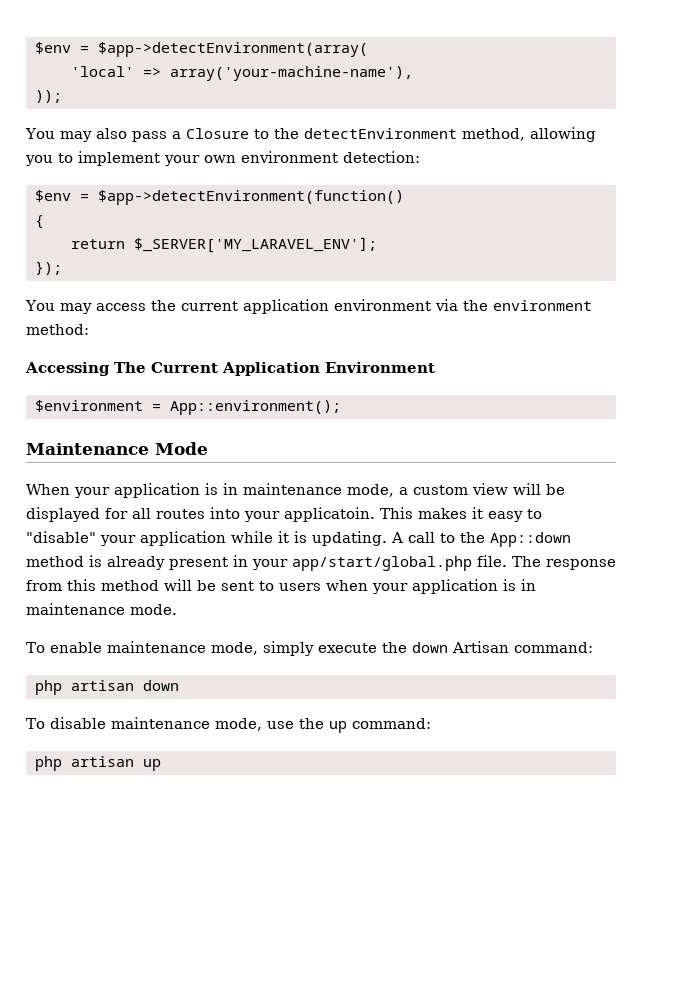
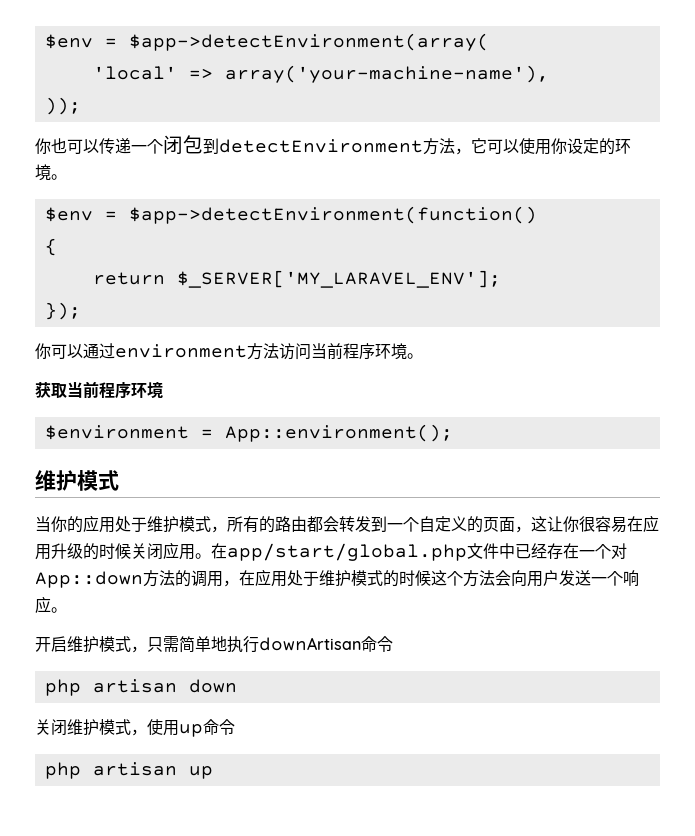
[25,127,596,142] [25,151,420,166] You may also pass a Closure to the detectEnvironment method, allowing you to implement your own environment detection: -> [35,135,631,155] [35,164,67,181] 你也可以传递一个闭包到detectEnvironment方法，它可以使用你设定的环境。
[25,299,592,314] [26,324,89,335] [25,362,435,376] [35,400,341,415] [26,442,208,455] [26,483,565,498] [26,507,542,522] [26,531,571,547] [26,555,616,571] [26,579,536,594] [26,603,177,615] [26,641,593,656] [35,680,179,695] [26,717,431,733] You may access the current application environment via the environment method: // Accessing The Current Application Environment // $environment = App::environment(); // Maintenance Mode // When your application is in maintenance mode, a custom view will be displayed for all routes into your applicatoin. This makes it easy to "disable" your application while it is updating. A call to the App::down method is already present in your app/start/global.php file. The response from this method will be sent to users when your application is in maintenance mode. // To enable maintenance mode, simply execute the down Artisan command: // php artisan down // To disable maintenance mode, use the up command: -> [35,343,423,360] [35,381,163,399] [44,424,453,442] [35,470,119,491] [35,515,659,533] [35,542,627,561] [35,569,639,588] [35,596,67,613] [35,636,393,653] [44,679,237,696] [35,719,235,737] 你可以通过environment方法访问当前程序环境。 // 获取当前程序环境 // $environment = App::environment(); // 维护模式 // 当你的应用处于维护模式，所有的路由都会转发到一个自定义的页面，这让你很容易在应用升级的时候关闭应用。在app/start/global.php文件中已经存在一个对App::down方法的调用，在应用处于维护模式的时候这个方法会向用户发送一个响应。 // 开启维护模式，只需简单地执行downArtisan命令 // php artisan down // 关闭维护模式，使用up命令

